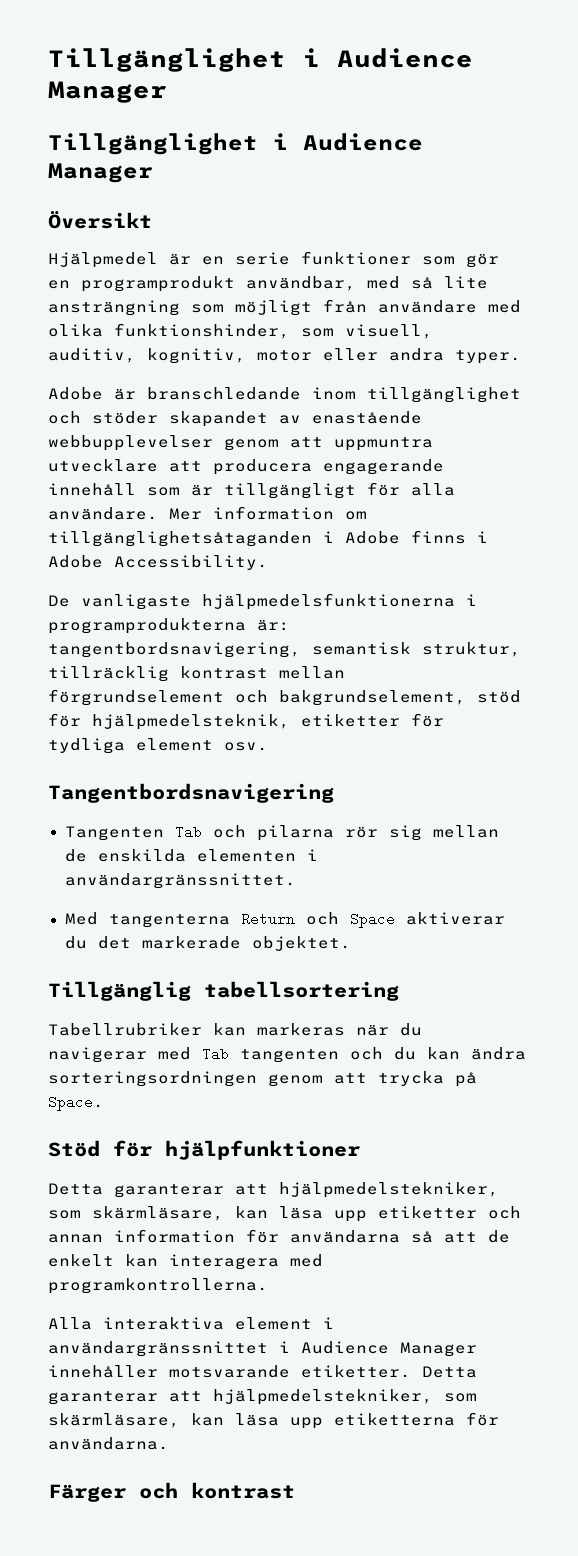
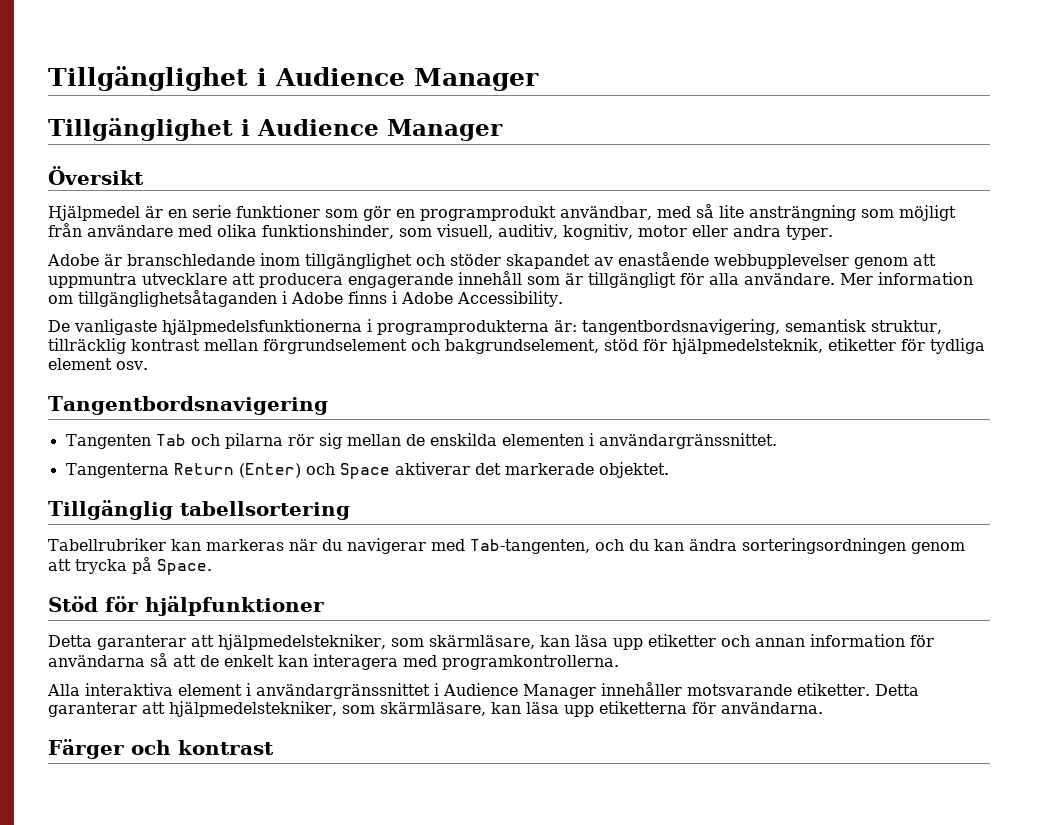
[64,912,295,928] Med tangenterna Return -> [65,463,301,478] Tangenterna Return (Enter)
[64,936,87,949] du -> (470, 468) none
[202,1047,339,1063] Tab tangenten -> [469,539,590,554] Tab-tangenten,

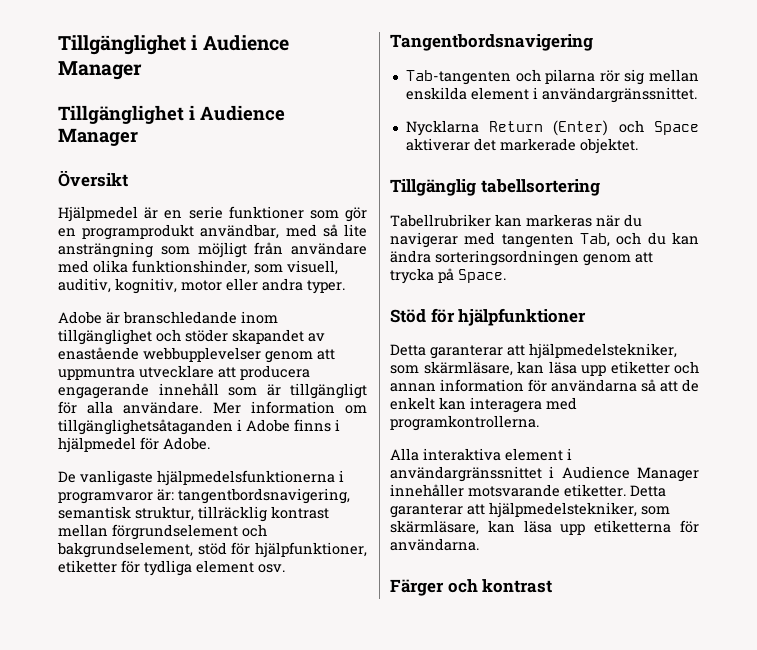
[401,291,563,307] Adobe Accessibility. -> [58,437,210,453] hjälpmedel för Adobe.
[377,320,549,335] programprodukterna -> [58,492,153,504] programvaror
[672,338,823,354] hjälpmedelsteknik, -> [254,542,367,558] hjälpfunktioner,
[65,434,186,449] Tangenten Tab -> [405,70,511,85] Tab-tangenten
[405,433,584,446] de enskilda elementen -> [405,87,529,100] enskilda element
[65,463,169,478] Tangenterna -> [405,120,479,136] Nycklarna
[469,539,590,554] Tab-tangenten, -> [501,233,610,248] tangenten Tab,

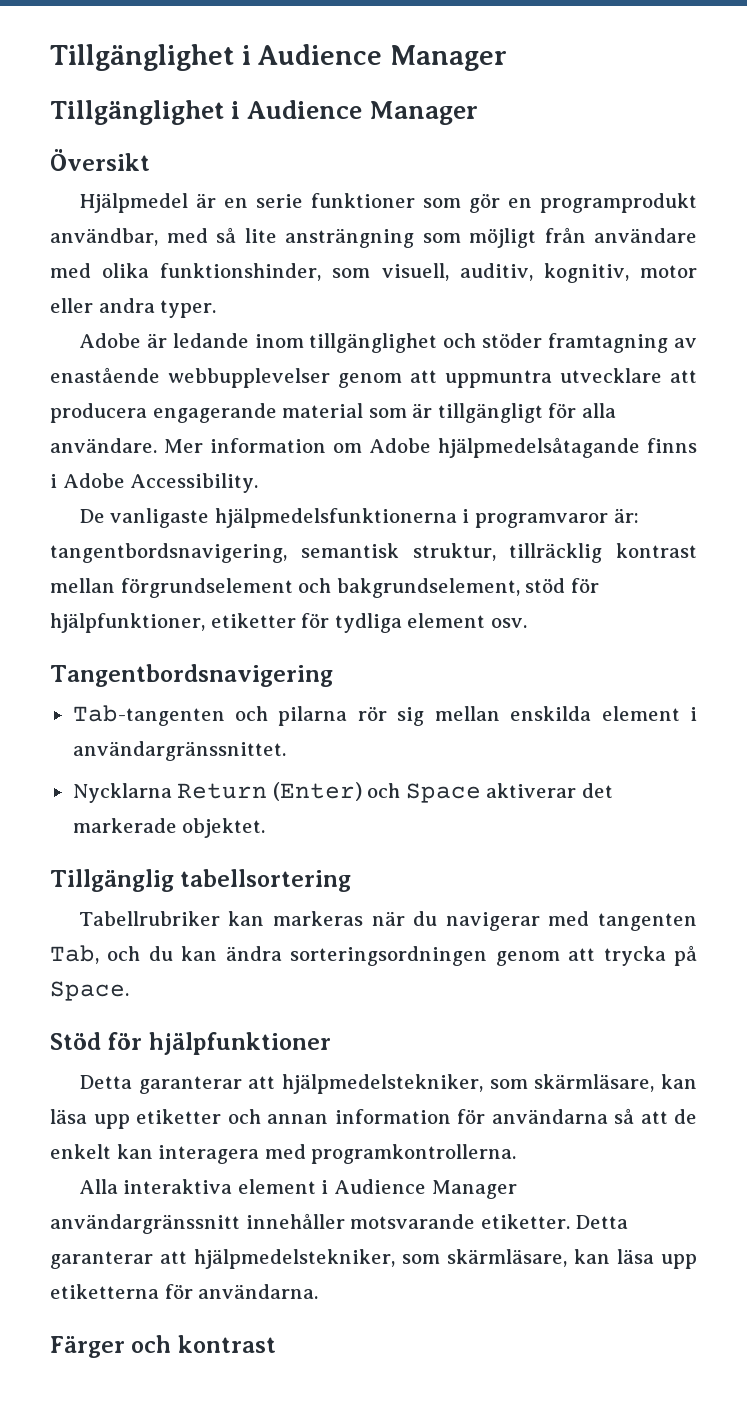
[123,311,237,324] branschledande -> [172,333,249,348] ledande
[232,329,304,344] skapandet -> [548,333,669,353] framtagning
[158,383,219,396] innehåll -> [282,403,364,418] material
[58,419,340,435] [58,437,210,453] tillgänglighetsåtaganden i Adobe finns i hjälpmedel för Adobe. -> [369,437,697,458] [50,473,259,493] Adobe hjälpmedelsåtagande finns i Adobe Accessibility.
[390,466,699,482] användargränssnittet i Audience Manager -> [333,1179,517,1199] [50,1214,240,1234] Audience Manager användargränssnitt

